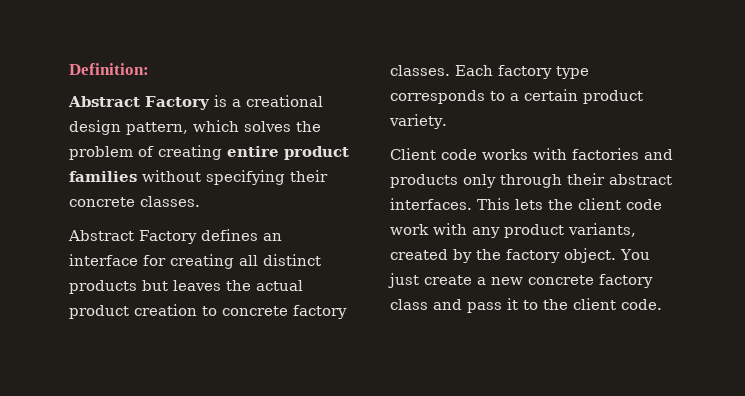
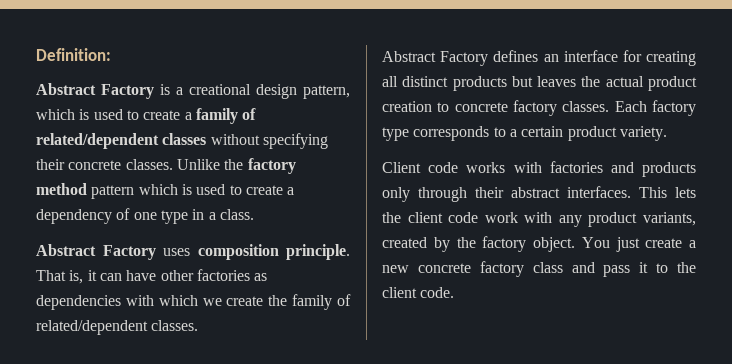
[244,121,321,132] [69,145,349,160] [69,171,137,182] solves the problem of creating entire product families -> [79,108,257,124] [36,133,207,149] is used to create a family of related/dependent classes
(200, 201) none -> [176,158,296,174] [36,183,295,199] [36,208,254,224] [36,244,350,260] [36,269,268,284] [36,294,351,310] [36,320,199,335] Unlike the factory method pattern which is used to create a dependency of one type in a class. // Abstract Factory uses composition principle. That is, it can have other factories as dependencies with which we create the family of related/dependent classes.

